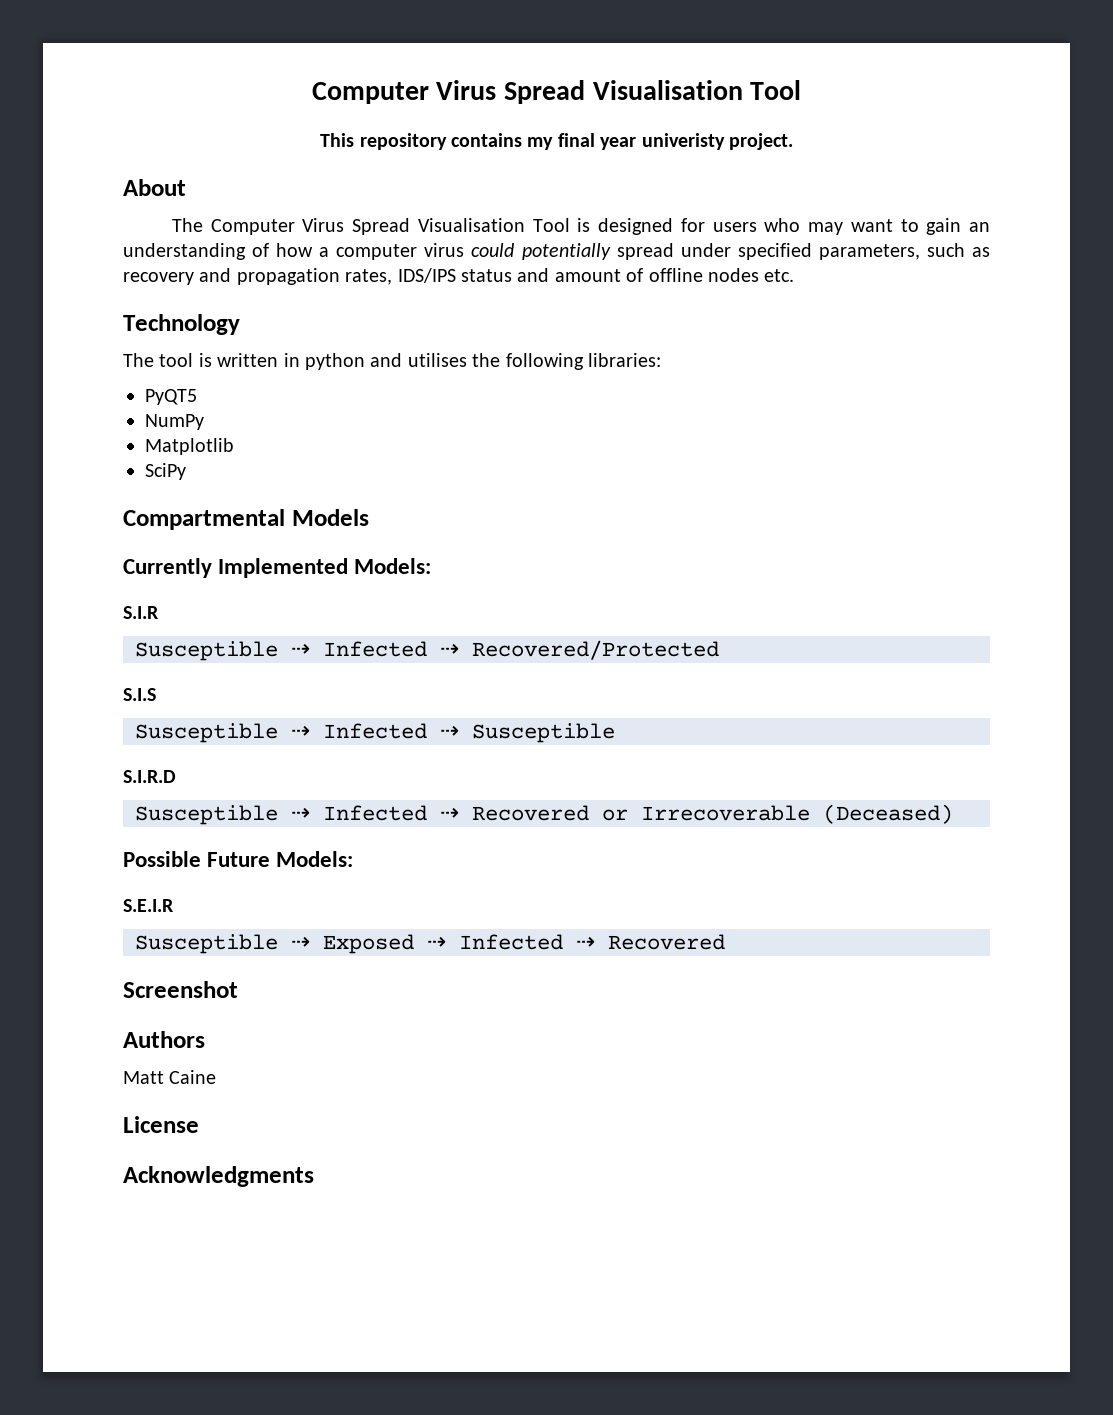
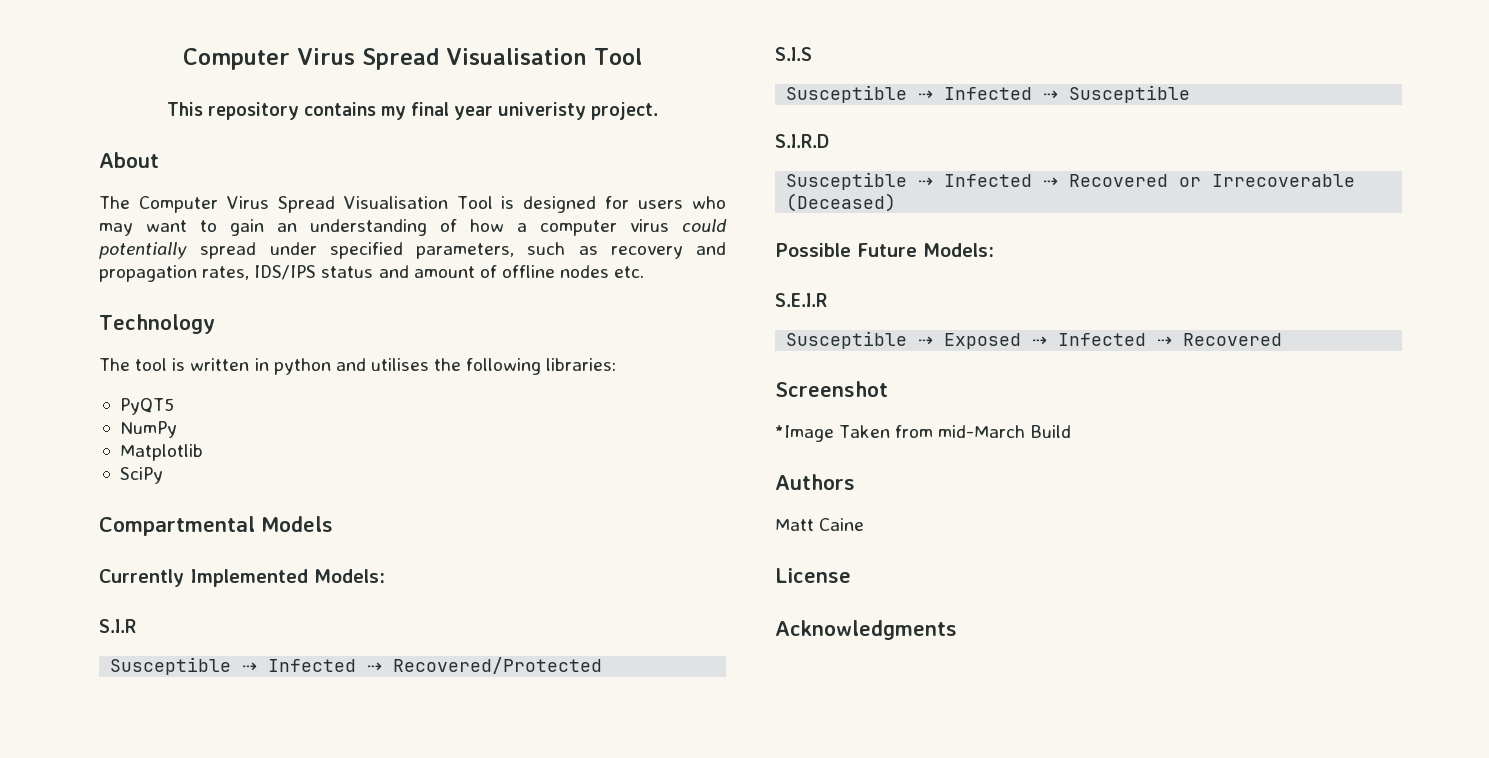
(238, 989) none -> [775,425,1071,442] // *Image Taken from mid-March Build

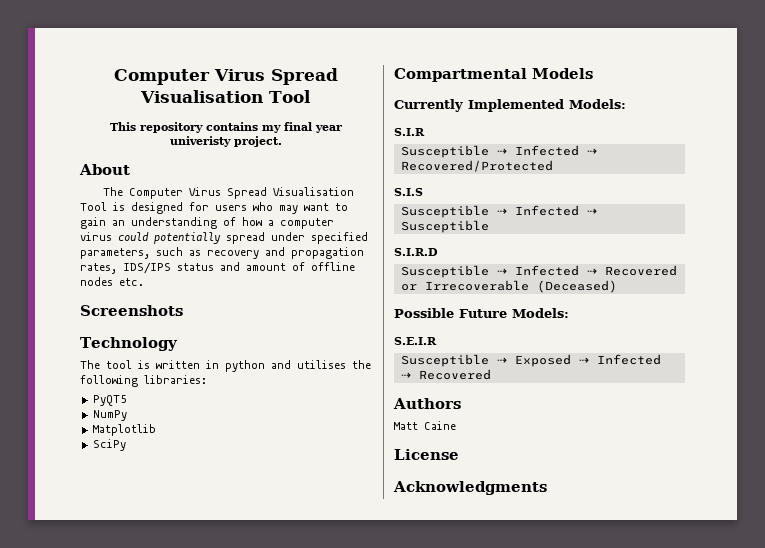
(645, 272) none -> [80,305,183,316] // Screenshots
[775,381,888,397] [775,425,1071,442] // Screenshot // *Image Taken from mid-March Build -> (491, 374) none

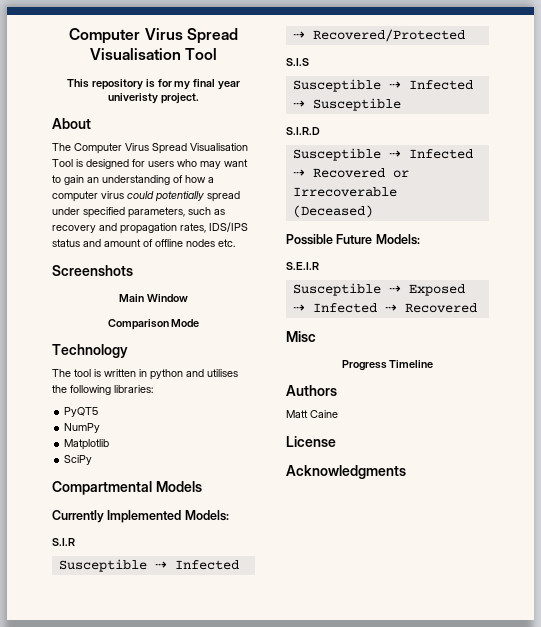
[205,122,258,131] contains -> [145,79,172,88] is for
(183, 310) none -> [119,294,188,302] [107,319,200,330] // Main Window // Comparison Mode
(491, 374) none -> [286,331,316,342] [341,360,434,371] // Misc // Progress Timeline

